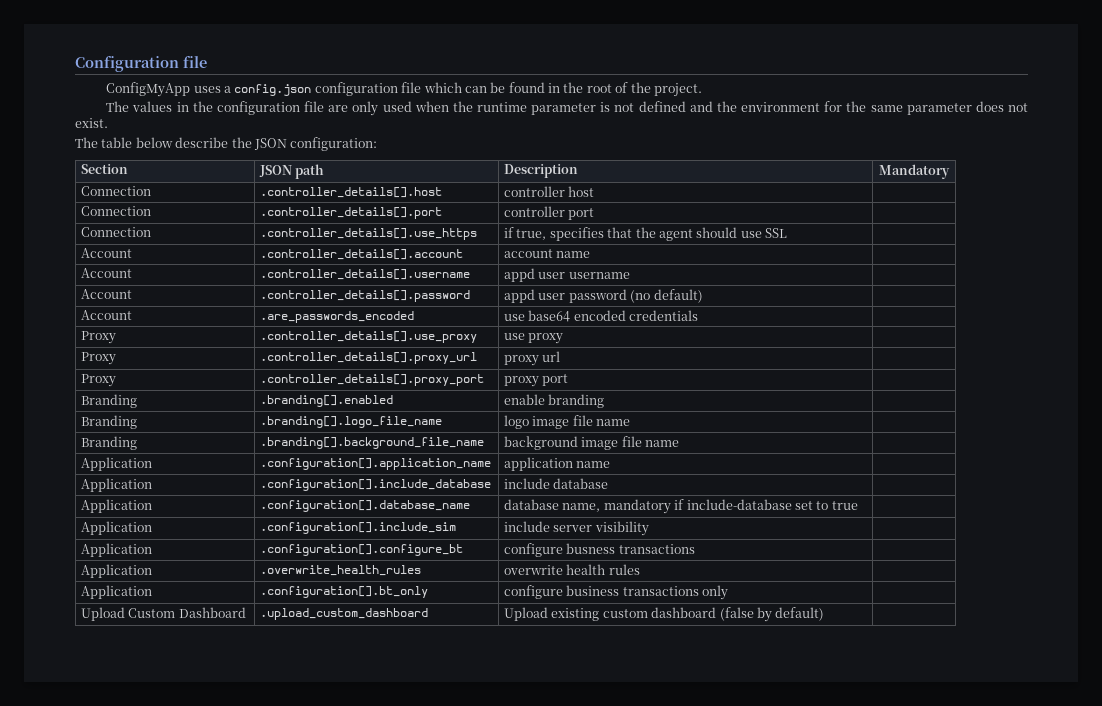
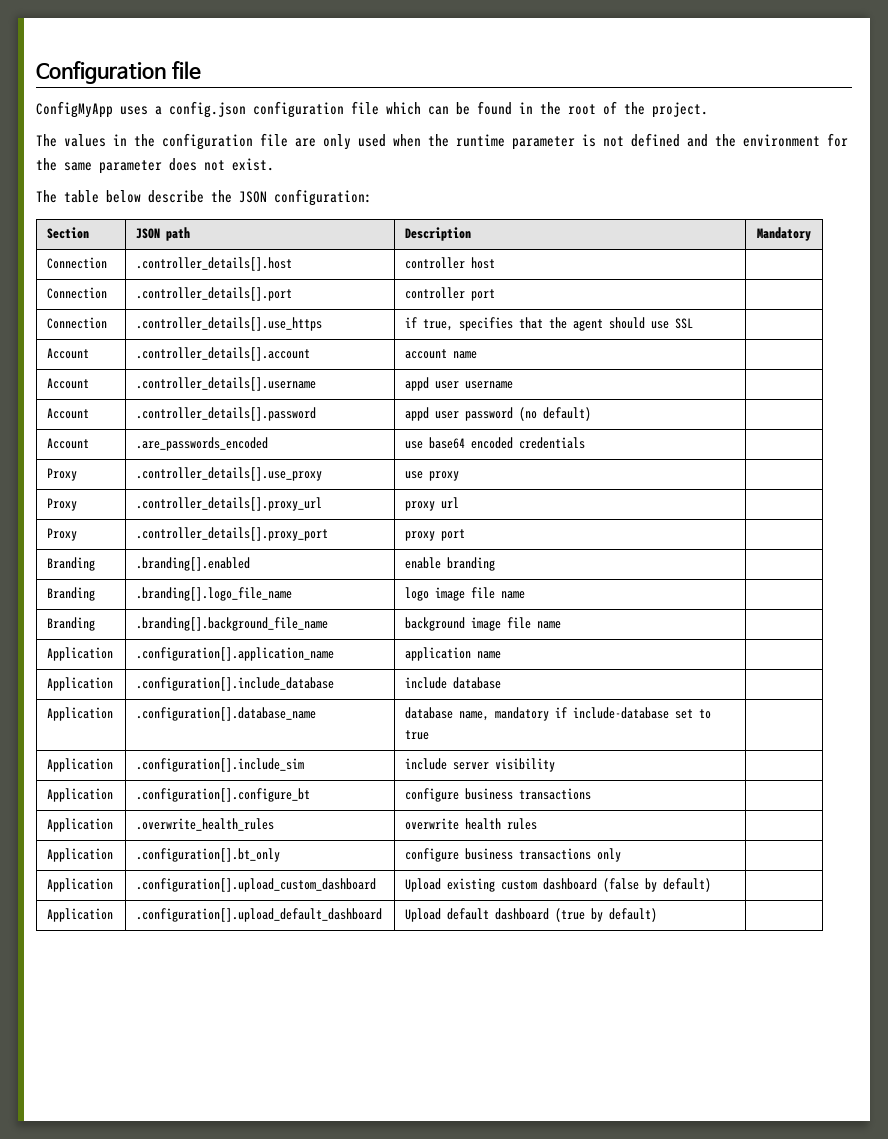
[566,543,616,554] busness -> [465,788,514,800] business
[81,607,246,621] [260,608,429,620] Upload Custom Dashboard | .upload_custom_dashboard -> [47,878,114,892] [136,878,377,892] Application | .configuration[].upload_custom_dashboard
(825, 614) none -> [47,908,114,922] [136,908,383,922] [405,908,658,922] // Application | .configuration[].upload_default_dashboard | Upload default dashboard (true by default) |

